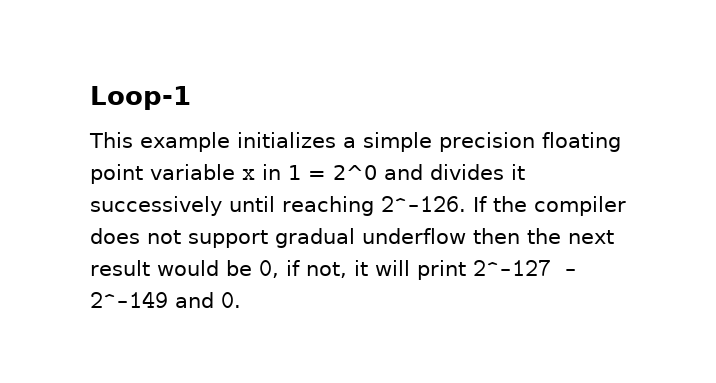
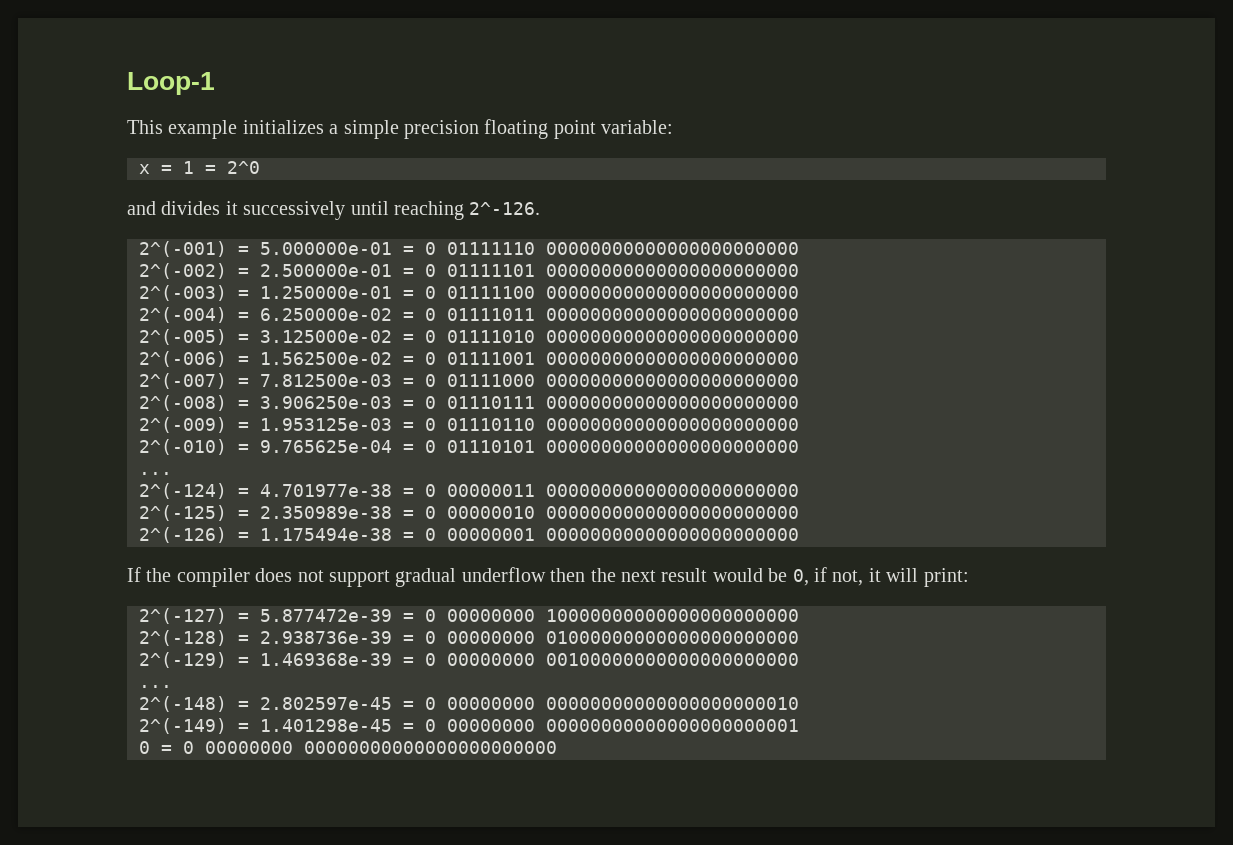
[150,164,281,180] variable x in -> [601,120,674,134] [139,164,172,174] variable: // x =
(377, 172) none -> (260, 167) //
(466, 204) none -> [139,241,799,257] [139,263,799,279] [139,285,799,301] [139,307,799,323] [139,329,799,345] [139,351,799,367] [139,373,799,389] [139,395,799,411] [139,417,799,433] [139,439,799,455] [139,472,172,475] [139,483,799,499] [139,505,799,521] [139,527,799,543] // 2^(-001) = 5.000000e-01 = 0 01111110 00000000000000000000000 // 2^(-002) = 2.500000e-01 = 0 01111101 00000000000000000000000 // 2^(-003) = 1.250000e-01 = 0 01111100 00000000000000000000000 // 2^(-004) = 6.250000e-02 = 0 01111011 00000000000000000000000 // 2^(-005) = 3.125000e-02 = 0 01111010 00000000000000000000000 // 2^(-006) = 1.562500e-02 = 0 01111001 00000000000000000000000 // 2^(-007) = 7.812500e-03 = 0 01111000 00000000000000000000000 // 2^(-008) = 3.906250e-03 = 0 01110111 00000000000000000000000 // 2^(-009) = 1.953125e-03 = 0 01110110 00000000000000000000000 // 2^(-010) = 9.765625e-04 = 0 01110101 00000000000000000000000 // ... // 2^(-124) = 4.701977e-38 = 0 00000011 00000000000000000000000 // 2^(-125) = 2.350989e-38 = 0 00000010 00000000000000000000000 // 2^(-126) = 1.175494e-38 = 0 00000001 00000000000000000000000 //
[417,260,577,280] [90,291,241,308] print 2^-127 - 2^-149 and 0. -> [923,568,969,587] [139,608,799,624] [139,630,799,646] [139,652,799,668] [139,685,172,688] [139,696,799,712] [139,718,799,734] [139,741,557,754] print: // 2^(-127) = 5.877472e-39 = 0 00000000 10000000000000000000000 // 2^(-128) = 2.938736e-39 = 0 00000000 01000000000000000000000 // 2^(-129) = 1.469368e-39 = 0 00000000 00100000000000000000000 // ... // 2^(-148) = 2.802597e-45 = 0 00000000 00000000000000000000010 // 2^(-149) = 1.401298e-45 = 0 00000000 00000000000000000000001 // 0 = 0 00000000 00000000000000000000000

